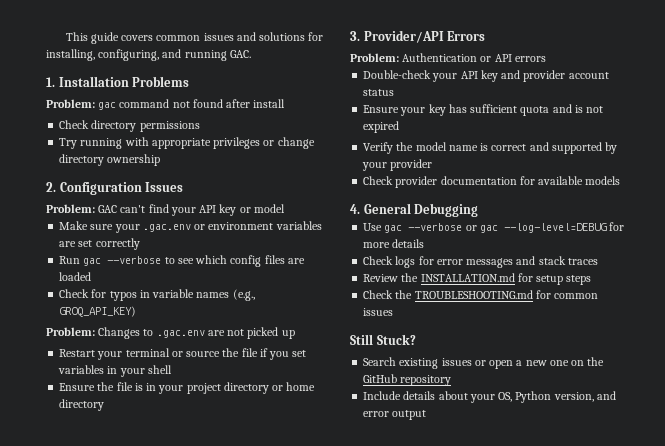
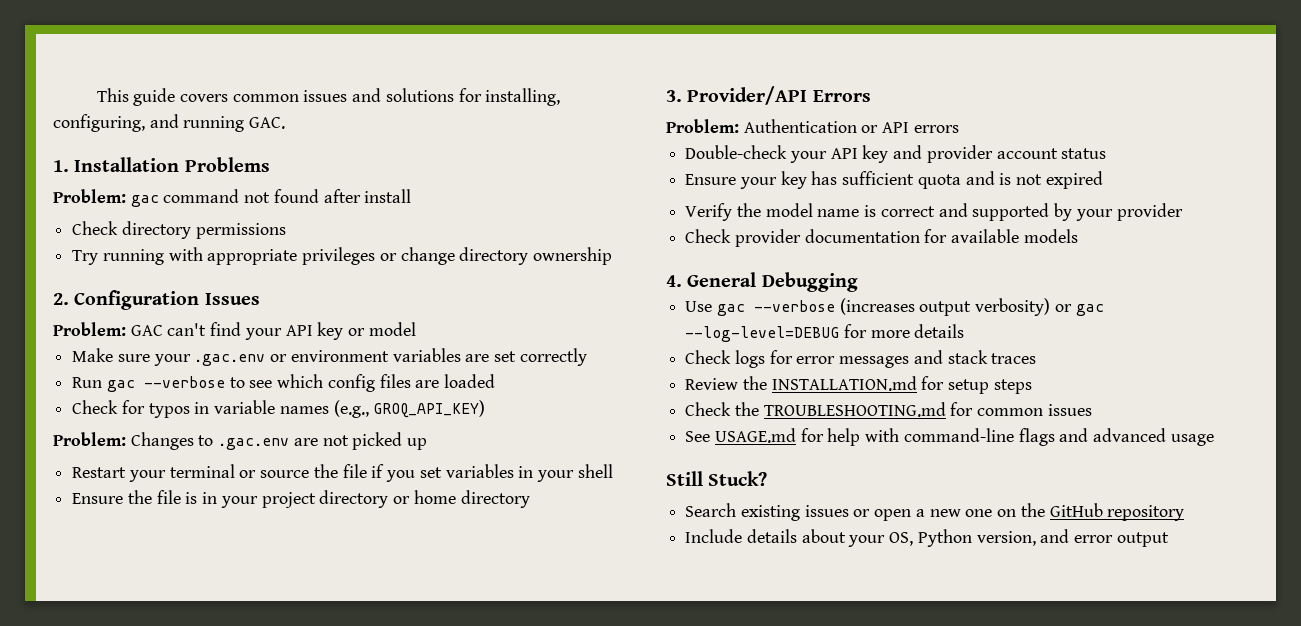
(463, 227) none -> [839,298,1051,316] (increases output verbosity)
(394, 312) none -> [685,428,1214,446] // See USAGE.md for help with command-line flags and advanced usage

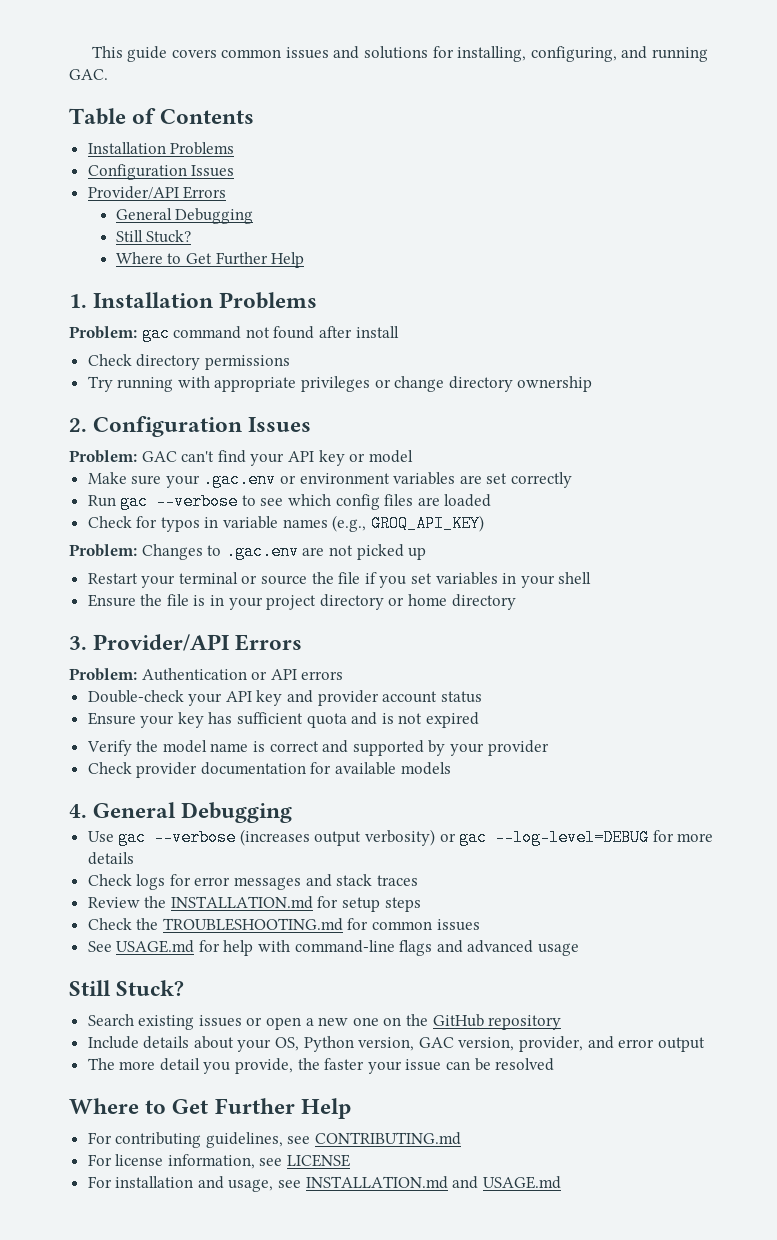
(286, 123) none -> [69,108,255,125] [87,142,235,155] [87,164,235,180] [87,186,227,199] [115,208,254,224] [115,230,192,243] [115,252,305,268] // Table of Contents // Installation Problems // Configuration Issues // Provider/API Errors // General Debugging // Still Stuck? // Where to Get Further Help
(1036, 538) none -> [418,1036,584,1052] GAC version, provider,
(1169, 539) none -> [87,1058,555,1074] [69,1098,351,1119] [87,1132,462,1148] [87,1154,351,1169] [87,1176,561,1192] // The more detail you provide, the faster your issue can be resolved // Where to Get Further Help // For contributing guidelines, see CONTRIBUTING.md // For license information, see LICENSE // For installation and usage, see INSTALLATION.md and USAGE.md

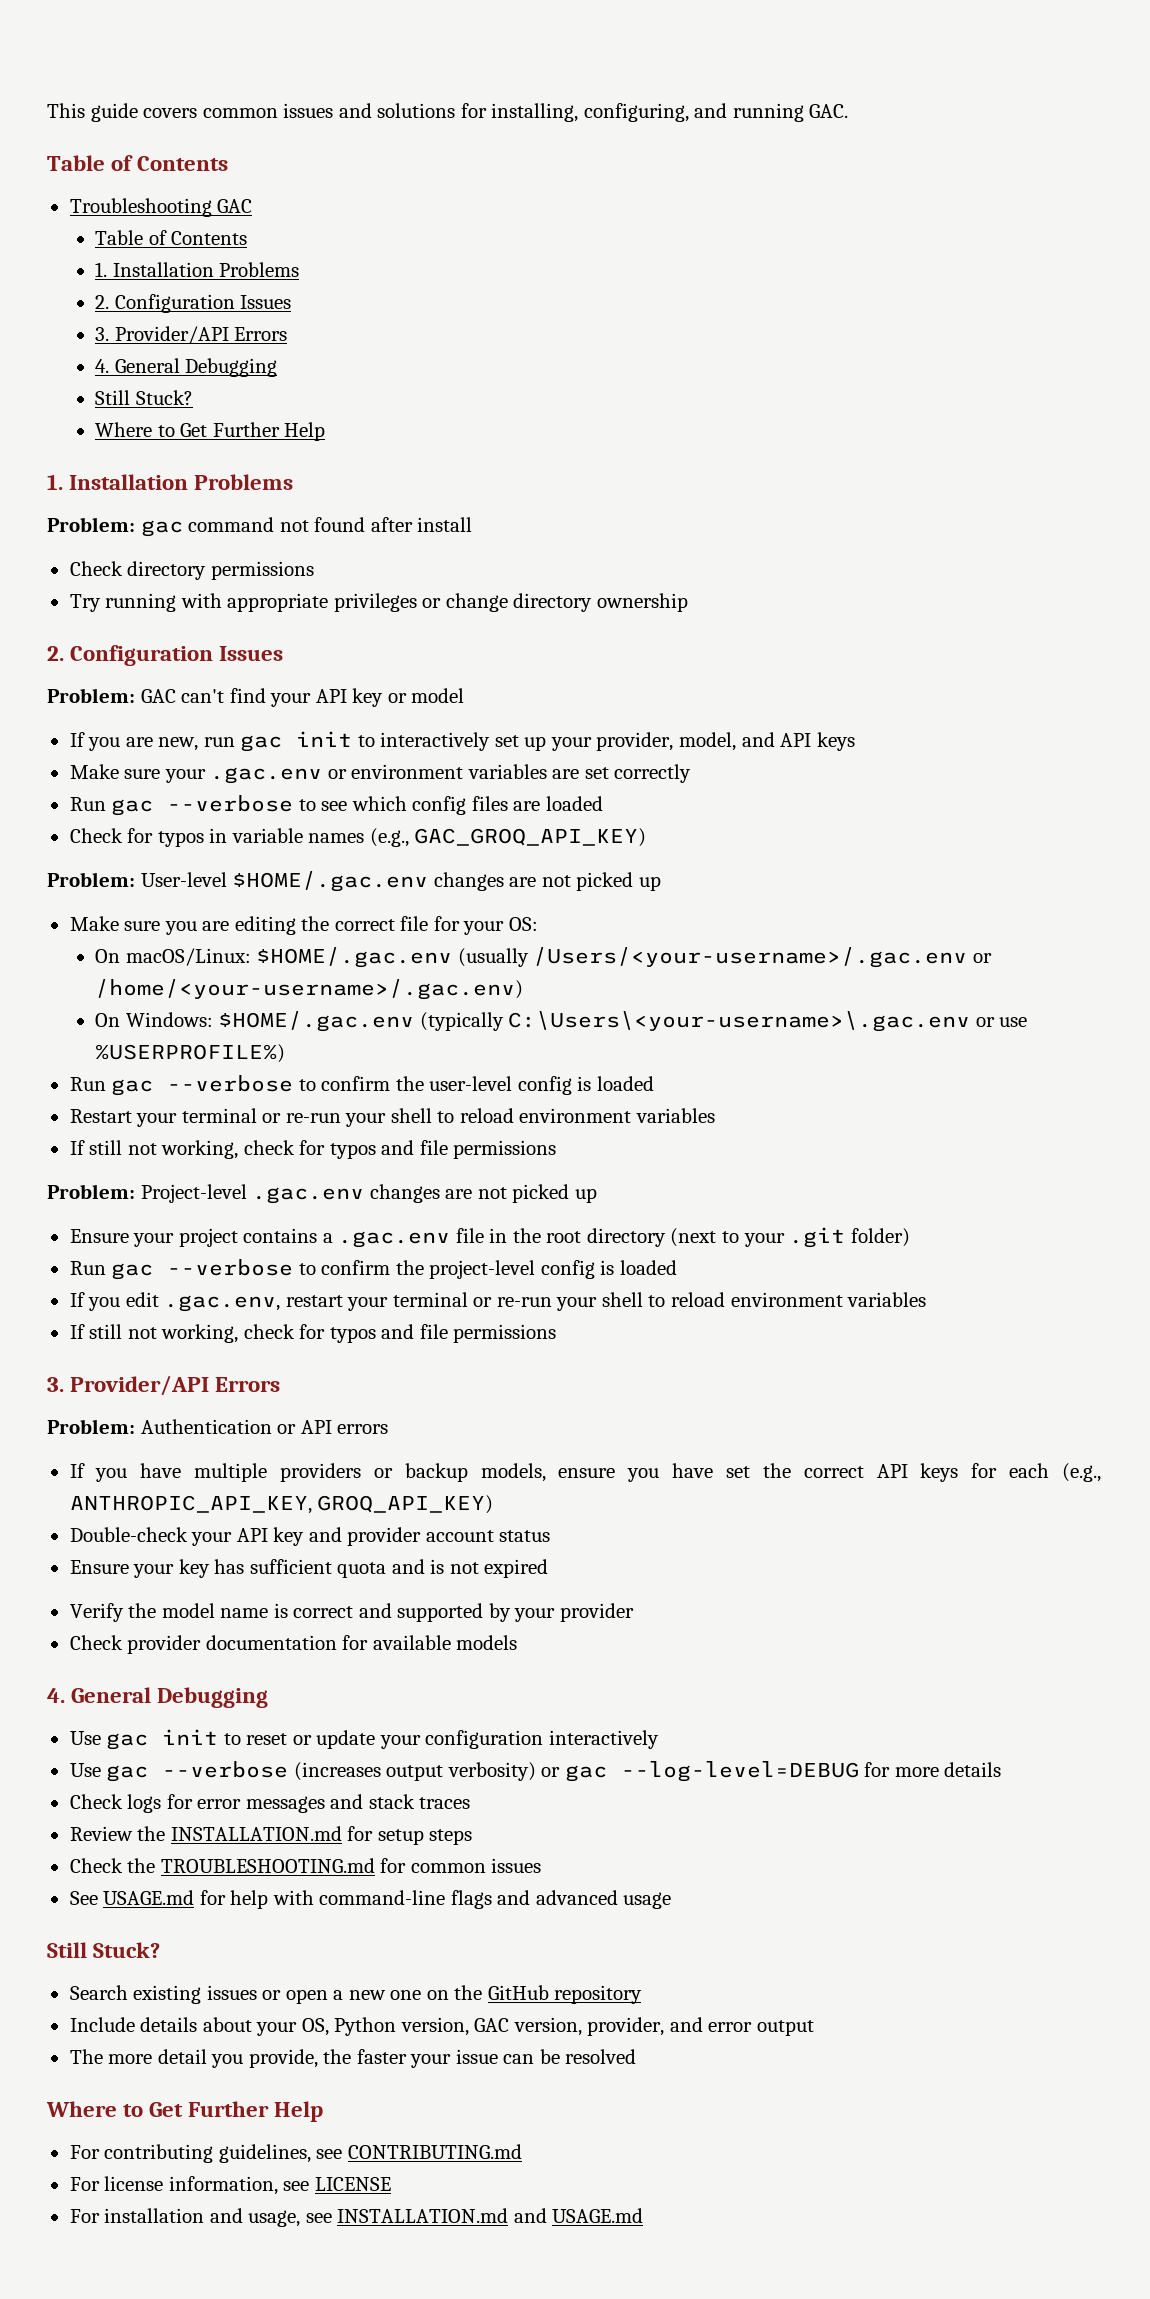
[87,142,235,155] [87,164,235,180] [87,186,227,199] Installation Problems // Configuration Issues // Provider/API Errors // -> [69,198,253,217] [95,230,248,245] [95,262,300,277] [95,294,292,313] [95,326,288,344] [95,359,110,373] Troubleshooting GAC // Table of Contents // 1. Installation Problems // 2. Configuration Issues // 3. Provider/API Errors // 4.
(413, 456) none -> [69,731,855,752] // If you are new, run gac init to interactively set up your provider, model, and API keys
[370,515,484,532] [69,543,427,560] [87,572,592,588] [87,594,516,610] GROQ_API_KEY) // Problem: Changes to .gac.env are not picked up // Restart your terminal or source the file if you set variables in your shell // Ensure the file is in your project directory or home directory -> [414,828,647,847] [47,871,661,892] [69,916,538,935] [95,947,992,968] [95,979,524,1000] [95,1011,1028,1032] [95,1044,286,1063] [69,1075,654,1096] [69,1108,715,1127] [69,1140,557,1159] [47,1184,597,1204] [69,1227,910,1248] [69,1259,677,1280] [69,1292,927,1312] [69,1324,557,1343] GAC_GROQ_API_KEY) // Problem: User-level $HOME/.gac.env changes are not picked up // Make sure you are editing the correct file for your OS: // On macOS/Linux: $HOME/.gac.env (usually /Users/<your-username>/.gac.env or /home/<your-username>/.gac.env) // On Windows: $HOME/.gac.env (typically C:\Users\<your-username>\.gac.env or use %USERPROFILE%) // Run gac --verbose to confirm the user-level config is loaded // Restart your terminal or re-run your shell to reload environment variables // If still not working, check for typos and file permissions // Problem: Project-level .gac.env changes are not picked up // Ensure your project contains a .gac.env file in the root directory (next to your .git folder) // Run gac --verbose to confirm the project-level config is loaded // If you edit .gac.env, restart your terminal or re-run your shell to reload environment variables // If still not working, check for typos and file permissions
(344, 675) none -> [69,1463,1102,1482] [69,1495,494,1514] // If you have multiple providers or backup models, ensure you have set the correct API keys for each (e.g., ANTHROPIC_API_KEY, GROQ_API_KEY)
(293, 812) none -> [69,1729,659,1750] // Use gac init to reset or update your configuration interactively

